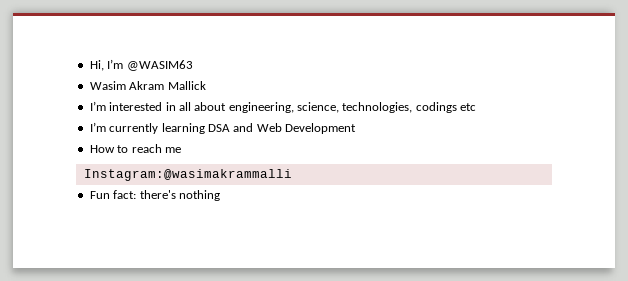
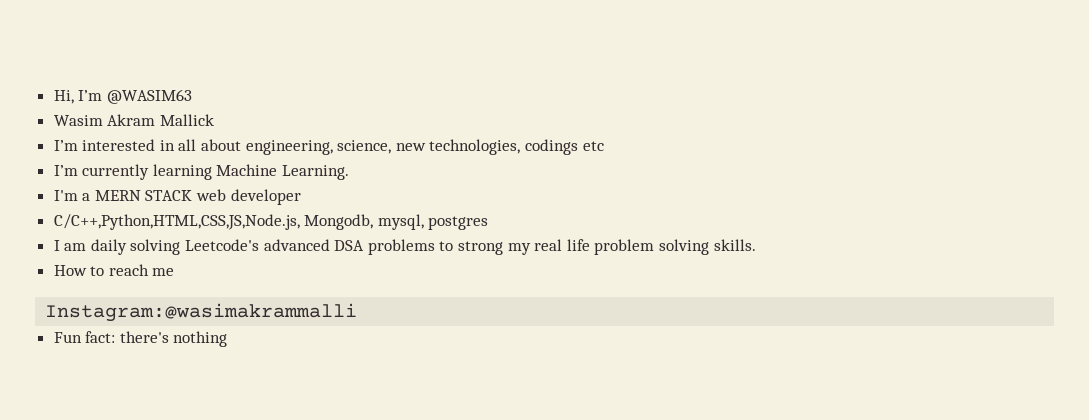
(339, 107) none -> [395,143,426,151] new
[207,123,356,134] DSA and Web Development -> [216,164,350,180] [53,189,301,205] [53,214,489,230] [53,239,756,255] Machine Learning. // I'm a MERN STACK web developer // C/C++,Python,HTML,CSS,JS,Node.js, Mongodb, mysql, postgres // I am daily solving Leetcode's advanced DSA problems to strong my real life problem solving skills.

